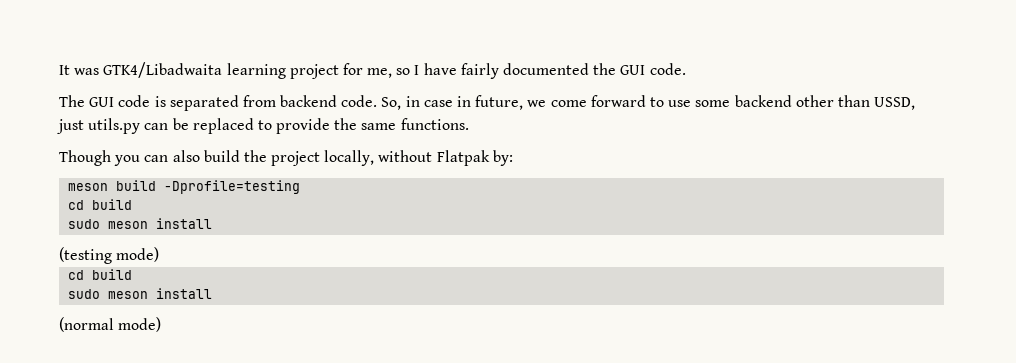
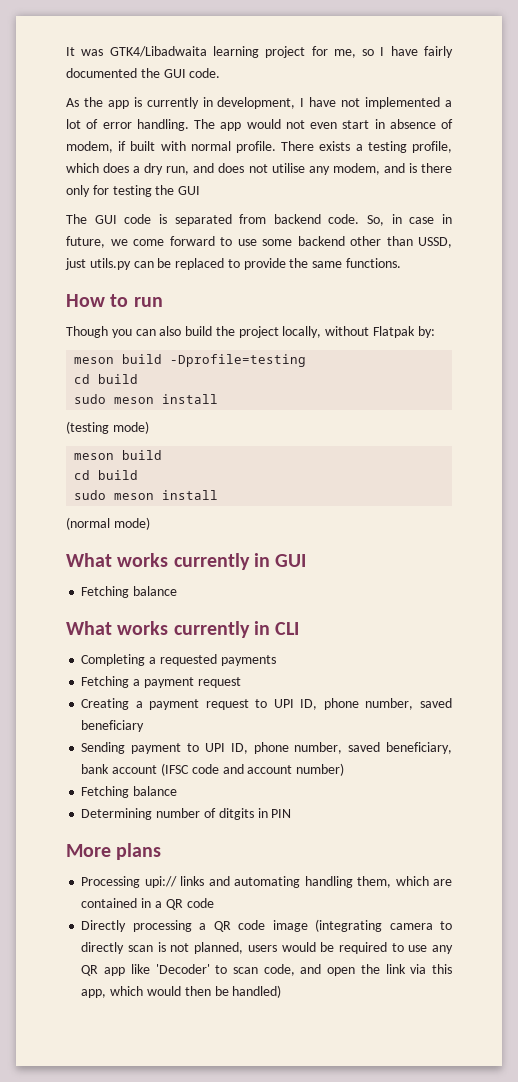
(686, 69) none -> [66,97,453,109] [66,119,453,131] [66,141,452,153] [66,163,453,175] [66,185,201,197] // As the app is currently in development, I have not implemented a lot of error handling. The app would not even start in absence of modem, if built with normal profile. There exists a testing profile, which does a dry run, and does not utilise any modem, and is there only for testing the GUI
(469, 124) none -> [66,294,163,307] // How to run
(160, 254) none -> [74,450,163,460] // meson build
(162, 324) none -> [66,553,307,570] [81,586,178,598] [66,621,300,638] [81,654,276,666] [81,676,241,688] [81,698,453,710] [81,720,145,732] [81,742,452,754] [81,763,345,776] [81,786,178,798] [81,808,292,820] [66,843,162,860] [81,876,452,888] [81,898,214,910] [81,919,452,932] [81,942,453,954] [81,964,452,976] [81,985,282,998] // What works currently in GUI // Fetching balance // What works currently in CLI // Completing a requested payments // Fetching a payment request // Creating a payment request to UPI ID, phone number, saved beneficiary // Sending payment to UPI ID, phone number, saved beneficiary, bank account (IFSC code and account number) // Fetching balance // Determining number of ditgits in PIN // More plans // Processing upi:// links and automating handling them, which are contained in a QR code // Directly processing a QR code image (integrating camera to directly scan is not planned, users would be required to use any QR app like 'Decoder' to scan code, and open the link via this app, which would then be handled)

